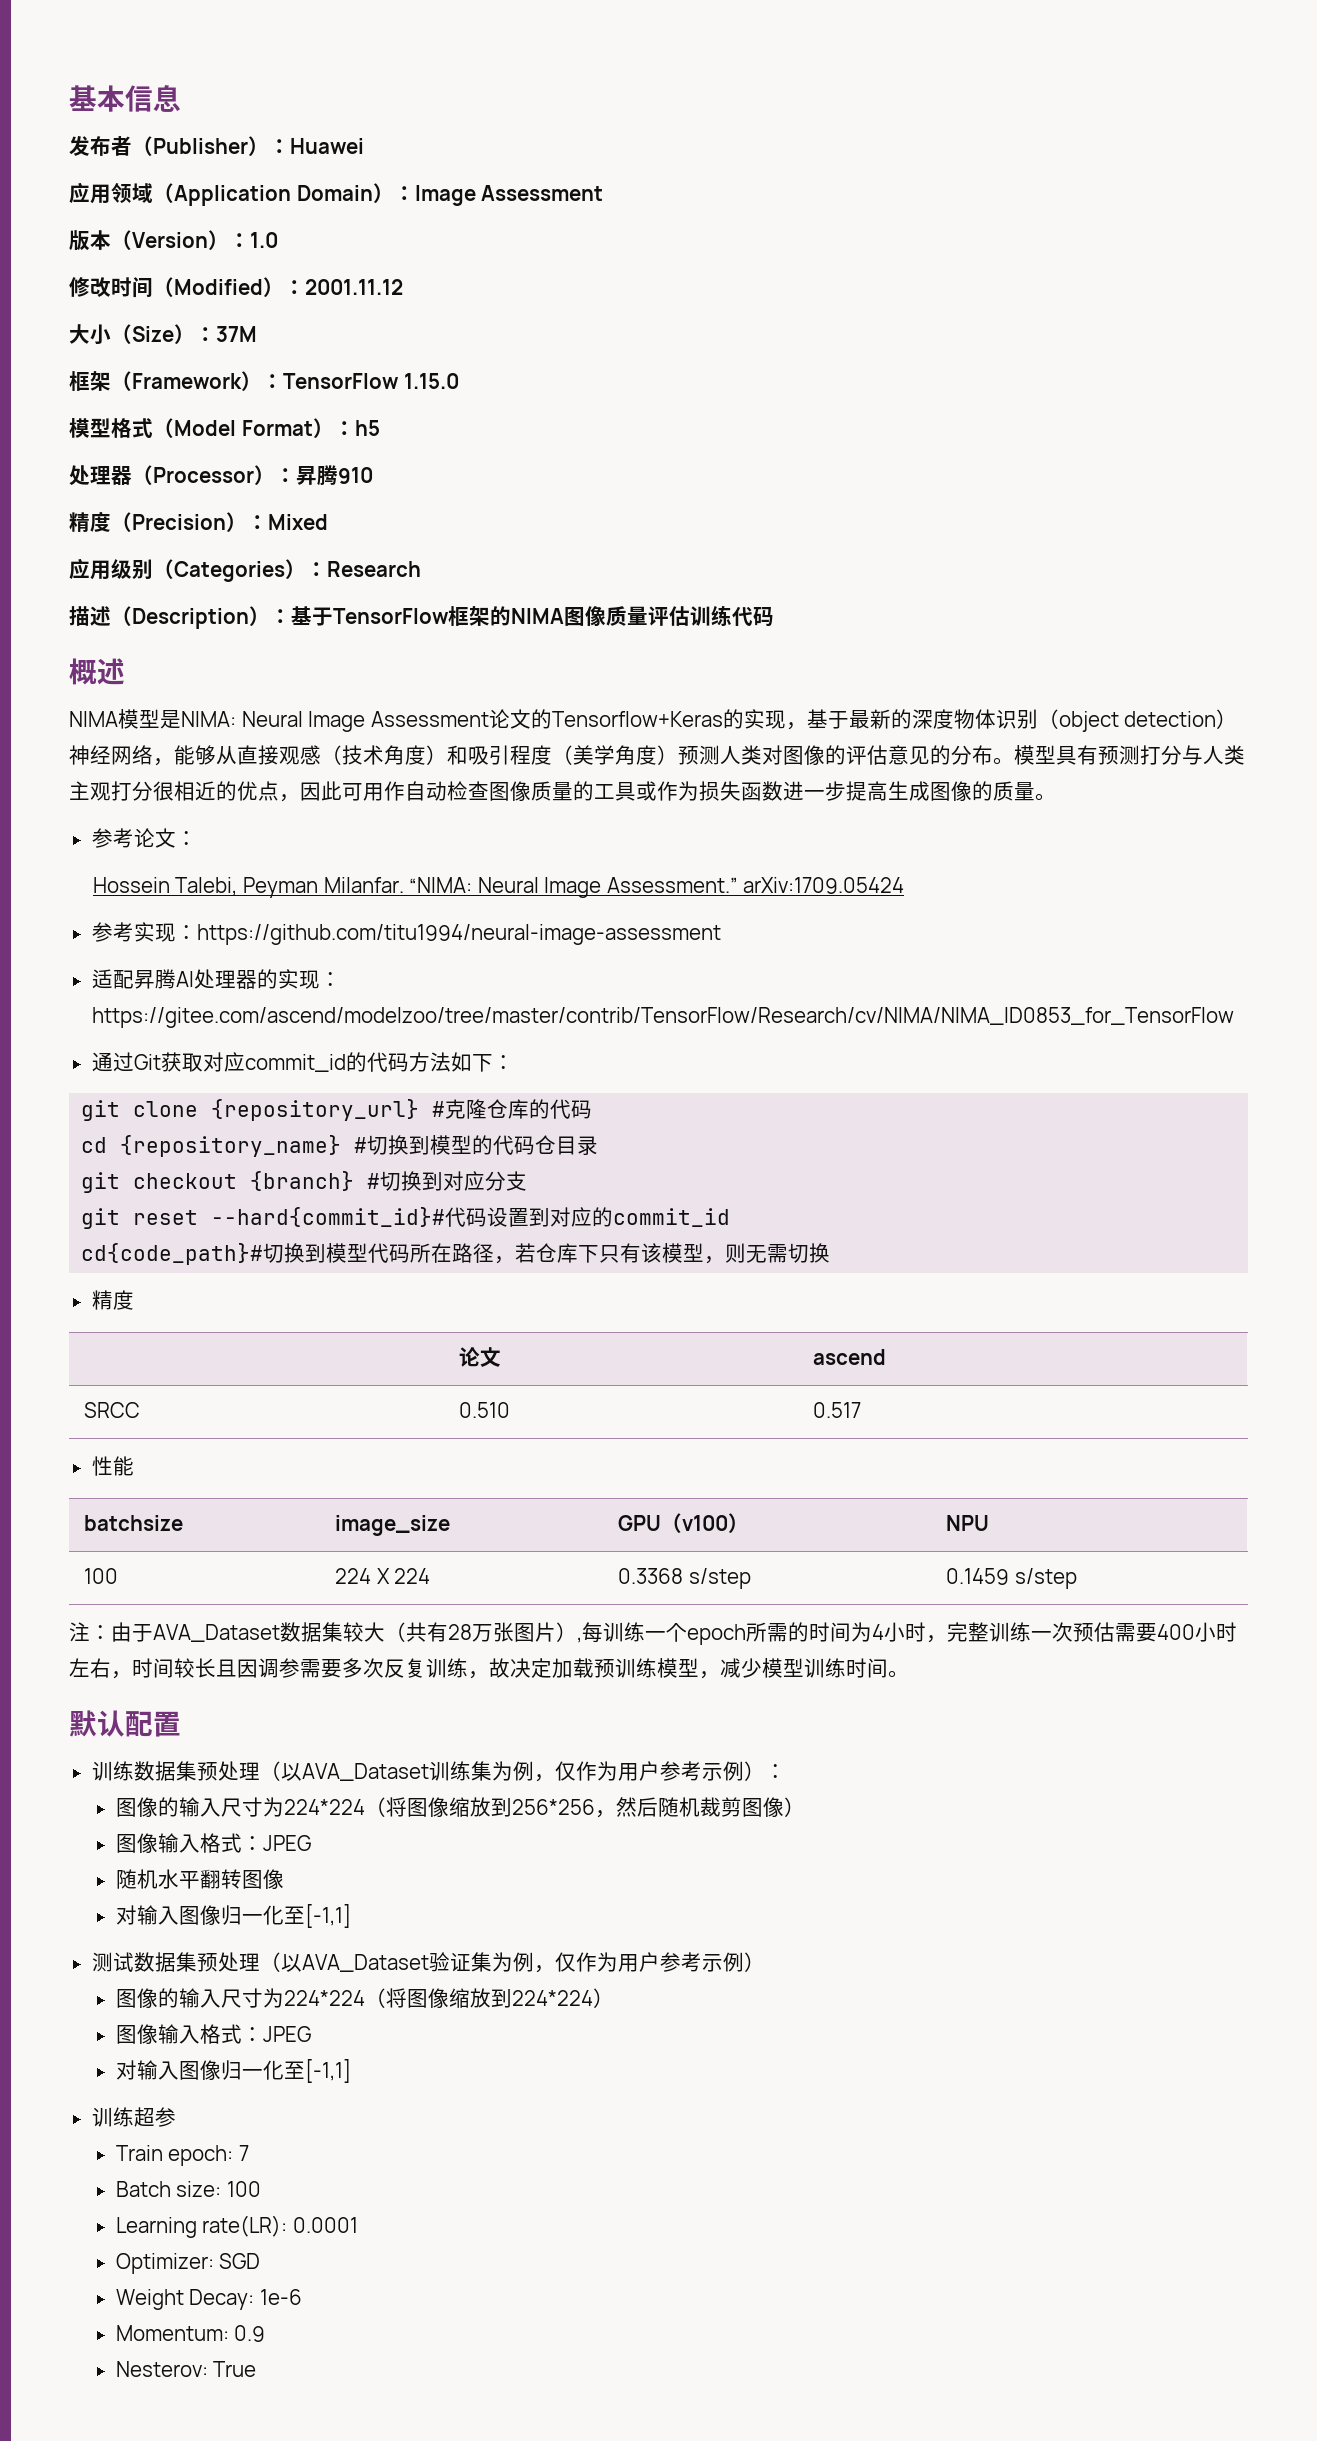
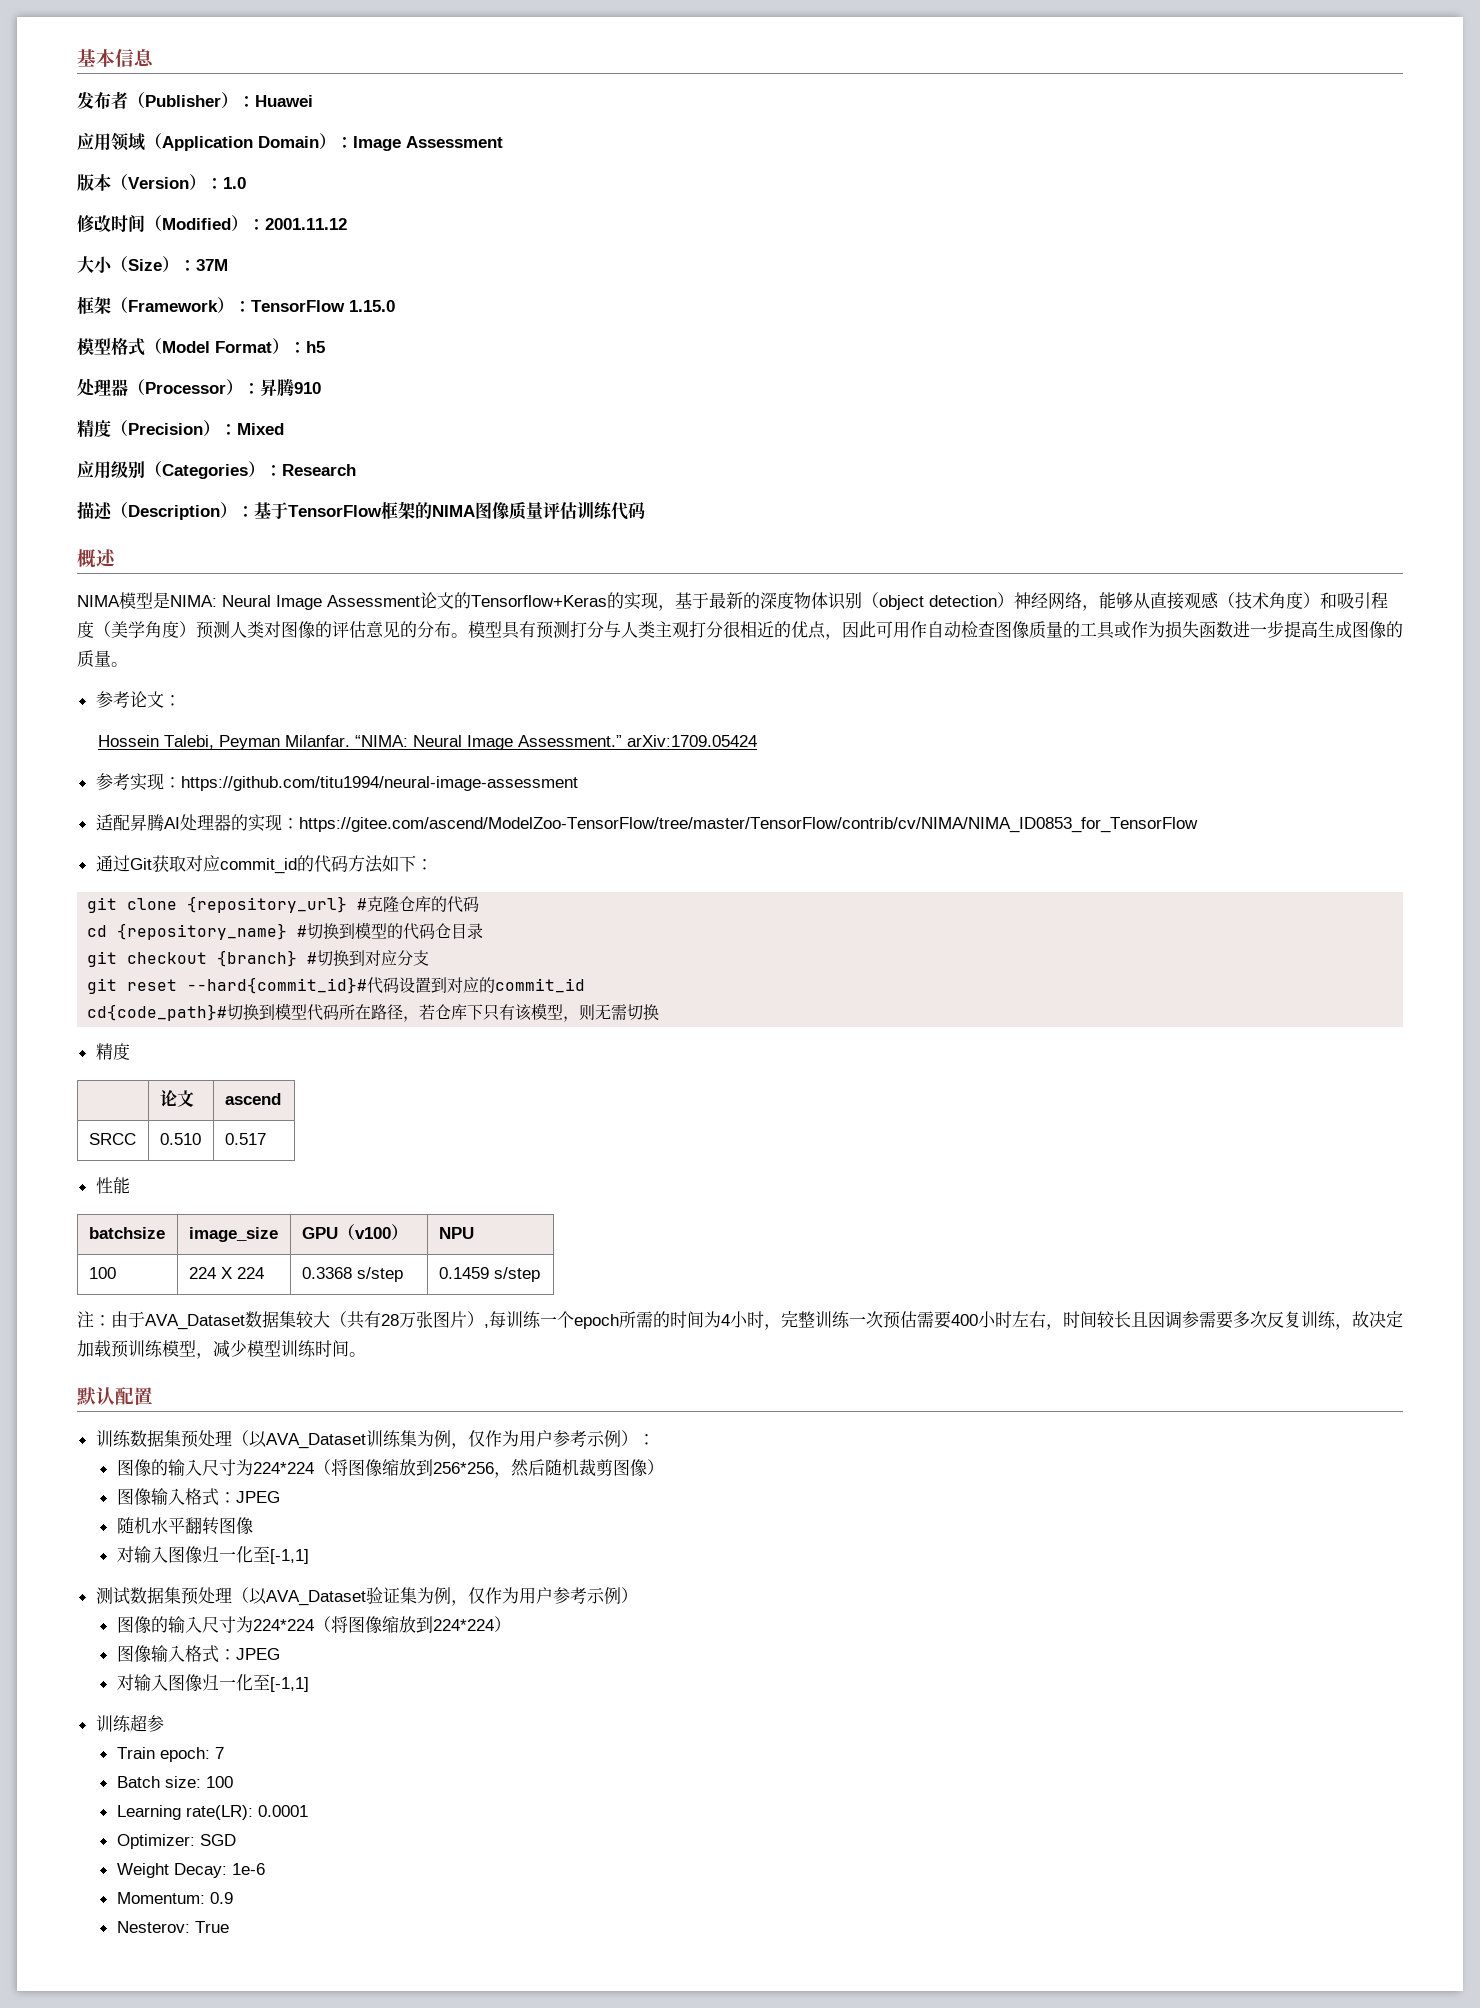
[91,1007,1234,1028] https://gitee.com/ascend/modelzoo/tree/master/contrib/TensorFlow/Research/cv/NIMA/NIMA_ID0853_for_TensorFlow -> [298,817,1198,833] https://gitee.com/ascend/ModelZoo-TensorFlow/tree/master/TensorFlow/contrib/cv/NIMA/NIMA_ID0853_for_TensorFlow

